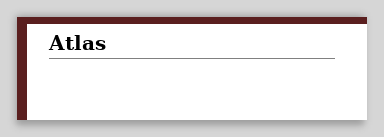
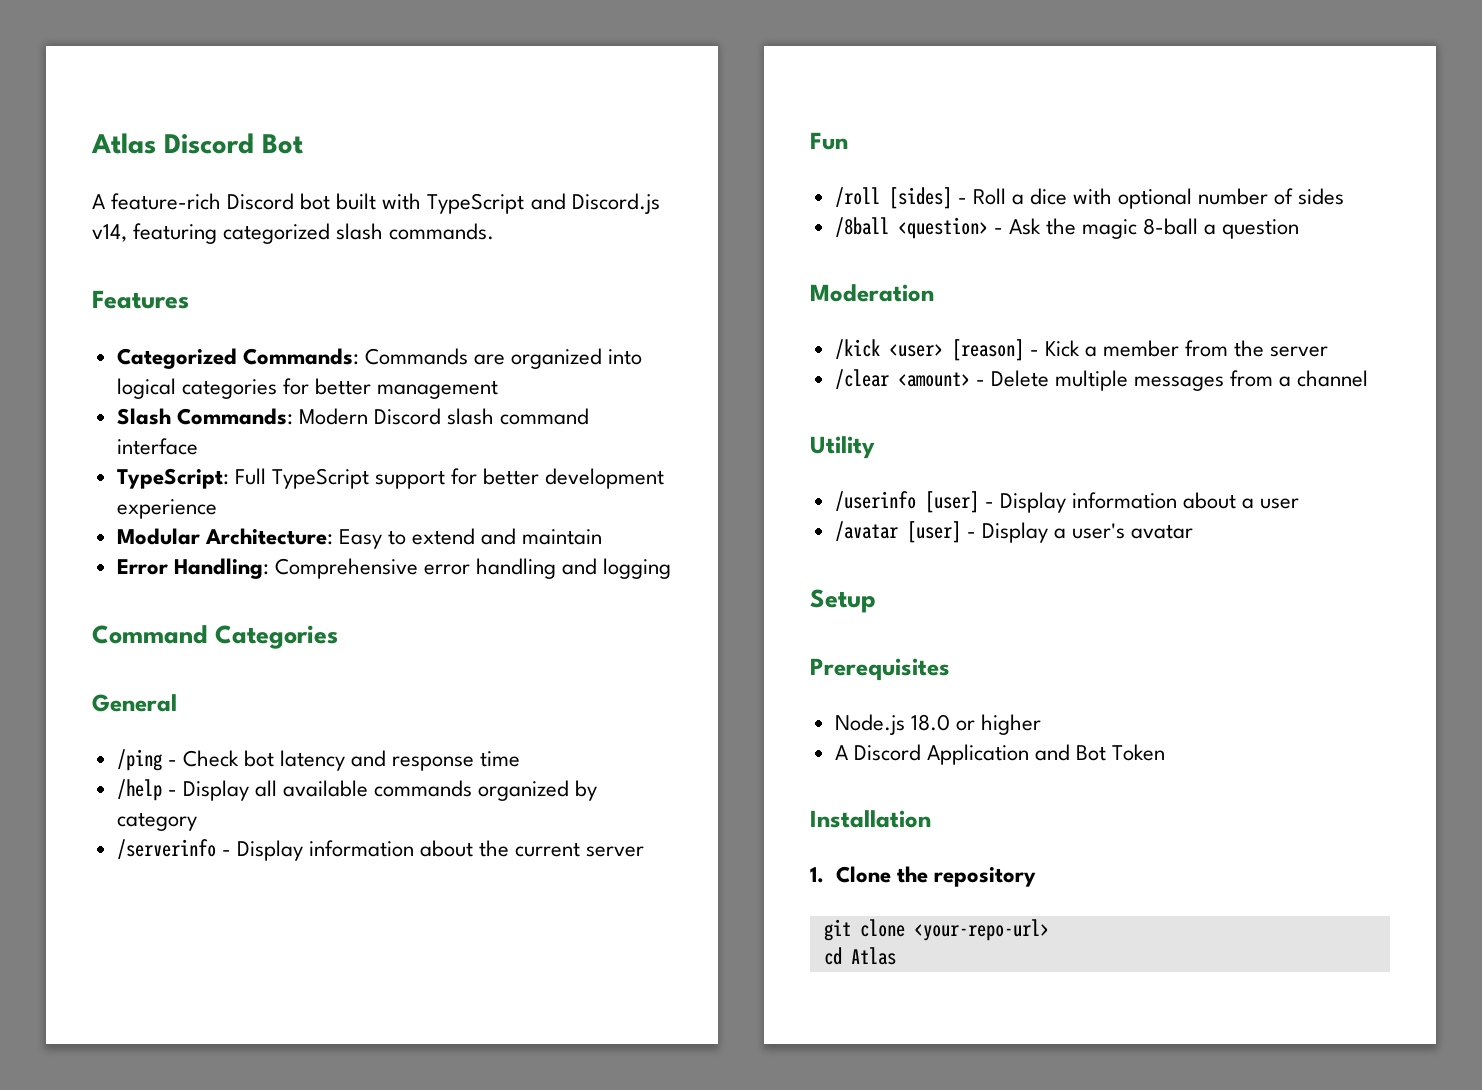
[48,35,106,50] Atlas -> [91,133,303,154] [92,193,660,214] [92,223,495,244] [92,290,189,309] [116,348,643,369] [116,378,499,399] [116,408,590,425] [116,438,198,455] [116,468,665,489] [116,499,217,519] [116,528,603,549] [116,558,672,579] [92,625,339,649] [92,694,177,712] [116,749,521,771] [116,779,598,801] [116,812,197,831] [116,839,645,861] [810,132,848,150] [834,187,1345,209] [834,217,1300,239] [810,284,934,302] [834,339,1329,361] [834,369,1369,391] [810,436,875,459] [834,491,1300,513] [834,521,1194,543] [810,589,876,613] [810,658,950,681] [834,714,1041,735] [834,744,1166,765] [810,810,931,828] [810,866,1037,887] [823,919,1049,941] [823,947,896,965] Atlas Discord Bot // A feature-rich Discord bot built with TypeScript and Discord.js v14, featuring categorized slash commands. // Features // Categorized Commands: Commands are organized into logical categories for better management // Slash Commands: Modern Discord slash command interface // TypeScript: Full TypeScript support for better development experience // Modular Architecture: Easy to extend and maintain // Error Handling: Comprehensive error handling and logging // Command Categories // General // /ping - Check bot latency and response time // /help - Display all available commands organized by category // /serverinfo - Display information about the current server // Fun // /roll [sides] - Roll a dice with optional number of sides // /8ball <question> - Ask the magic 8-ball a question // Moderation // /kick <user> [reason] - Kick a member from the server // /clear <amount> - Delete multiple messages from a channel // Utility // /userinfo [user] - Display information about a user // /avatar [user] - Display a user's avatar // Setup // Prerequisites // Node.js 18.0 or higher // A Discord Application and Bot Token // Installation // 1. Clone the repository // git clone <your-repo-url> // cd Atlas

